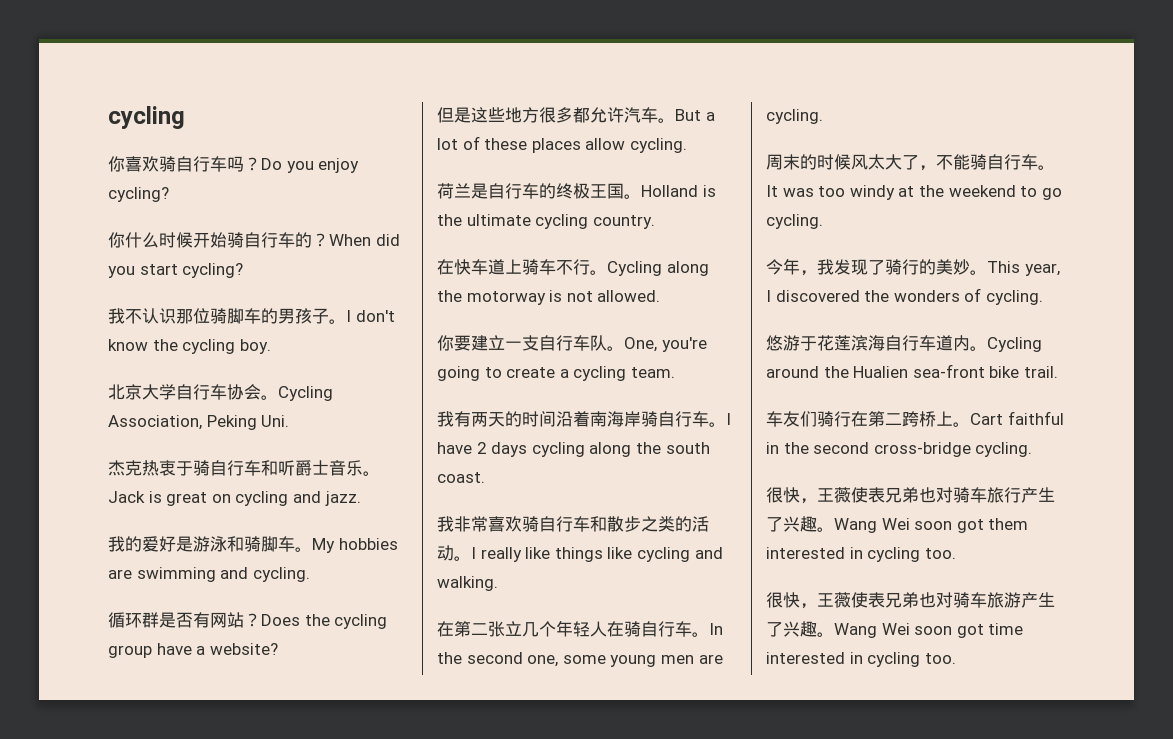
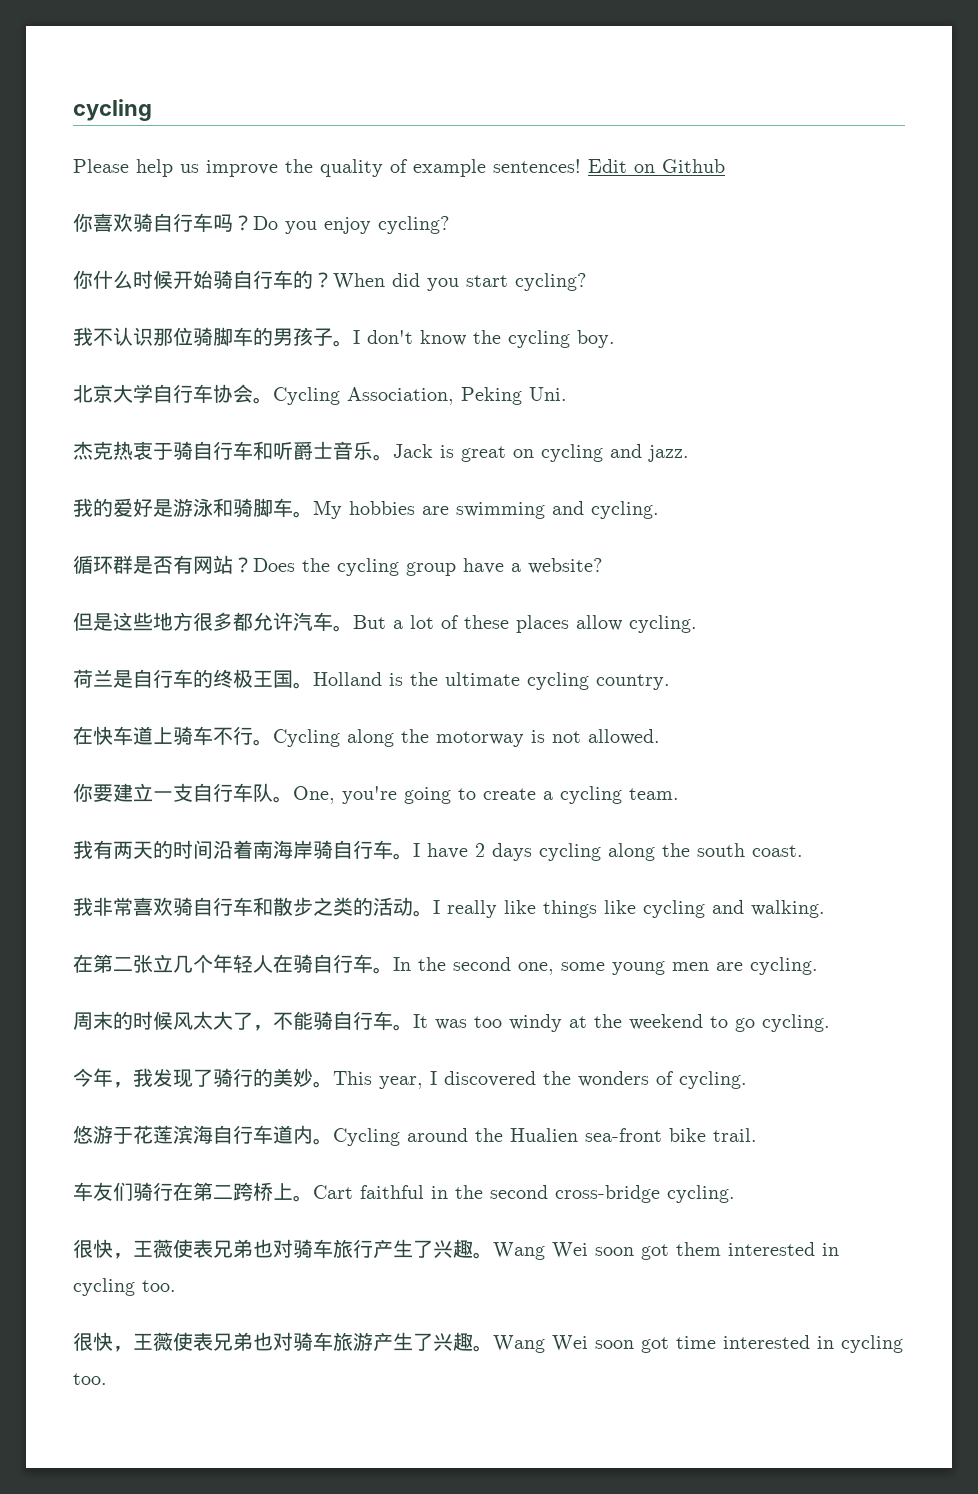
[108,106,185,129] cycling -> [73,99,152,121] [73,159,725,177] cycling // Please help us improve the quality of example sentences! Edit on Github

